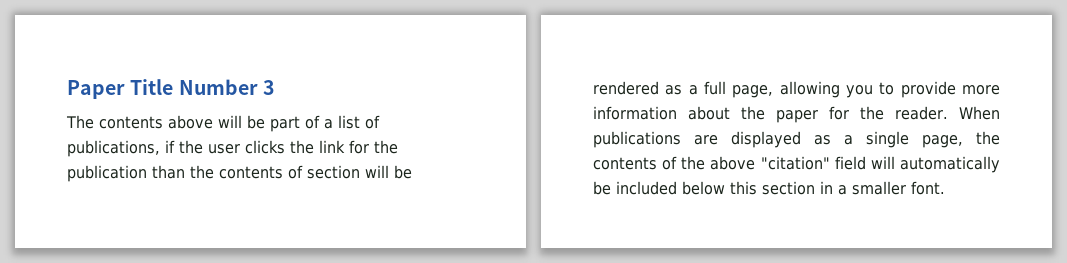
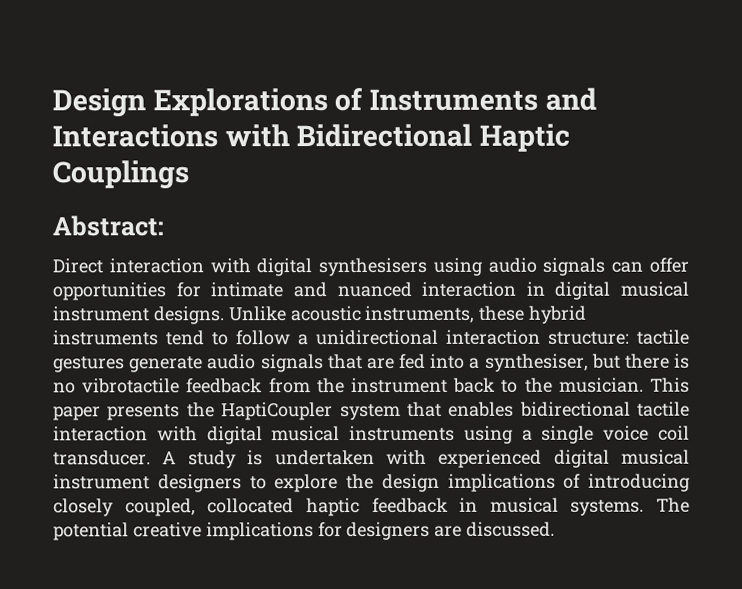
[67,79,275,99] [66,115,380,132] [67,140,398,157] [67,165,412,182] [593,81,1000,98] [593,106,1000,123] [593,131,1000,148] [593,156,1000,173] [593,181,945,195] Paper Title Number 3 // The contents above will be part of a list of publications, if the user clicks the link for the publication than the contents of section will be rendered as a full page, allowing you to provide more information about the paper for the reader. When publications are displayed as a single page, the contents of the above "citation" field will automatically be included below this section in a smaller font. -> [52,87,597,118] [52,123,571,152] [52,160,189,190] [52,215,164,237] [52,257,689,277] [52,281,690,301] [53,305,588,325] [53,329,690,346] [53,353,691,373] [53,377,690,394] [53,401,690,421] [53,425,690,445] [53,449,690,469] [53,473,690,493] [53,497,690,517] [53,521,556,541] Design Explorations of Instruments and Interactions with Bidirectional Haptic Couplings // Abstract: // Direct interaction with digital synthesisers using audio signals can offer opportunities for intimate and nuanced interaction in digital musical instrument designs. Unlike acoustic instruments, these hybrid instruments tend to follow a unidirectional interaction structure: tactile gestures generate audio signals that are fed into a synthesiser, but there is no vibrotactile feedback from the instrument back to the musician. This paper presents the HaptiCoupler system that enables bidirectional tactile interaction with digital musical instruments using a single voice coil transducer. A study is undertaken with experienced digital musical instrument designers to explore the design implications of introducing closely coupled, collocated haptic feedback in musical systems. The potential creative implications for designers are discussed.

